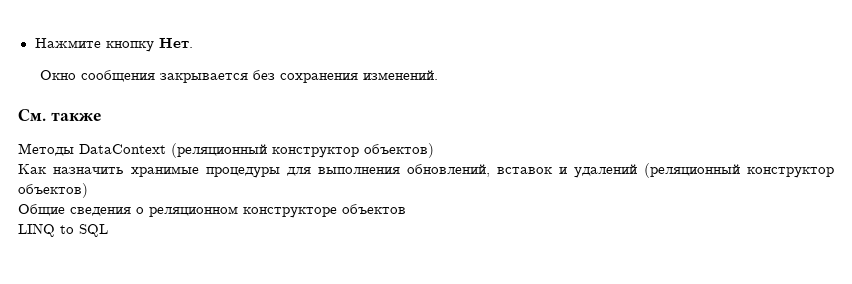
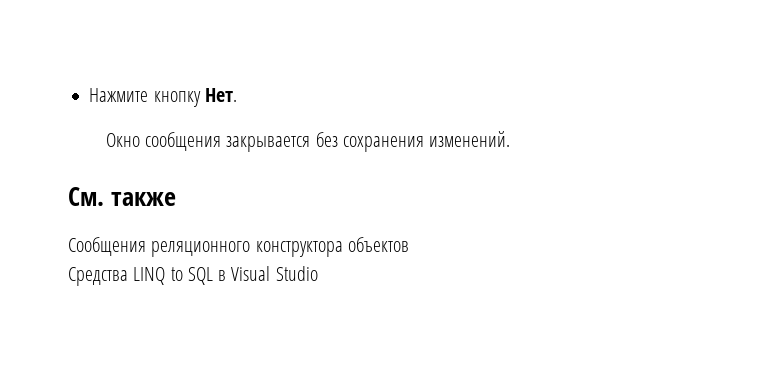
[18,143,434,158] [18,163,834,178] [18,183,88,198] [18,204,337,218] Методы DataContext (реляционный конструктор объектов) // Как назначить хранимые процедуры для выполнения обновлений, вставок и удалений (реляционный конструктор объектов) // Общие сведения о реляционном конструкторе -> [68,237,343,257] Сообщения реляционного конструктора
(406, 209) none -> [68,267,128,286] Средства
(108, 230) none -> [218,266,318,281] в Visual Studio

